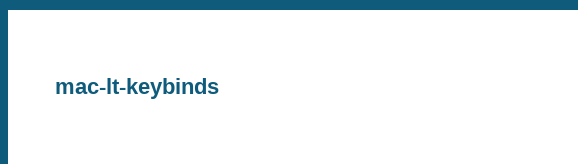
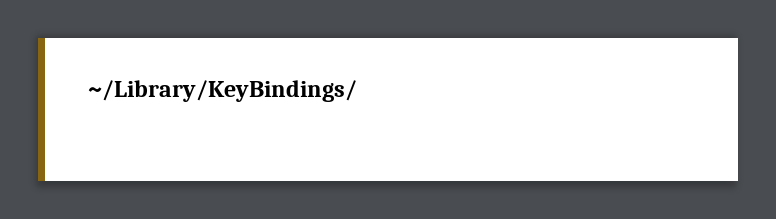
[55,78,219,99] mac-lt-keybinds -> [88,80,357,102] ~/Library/KeyBindings/

